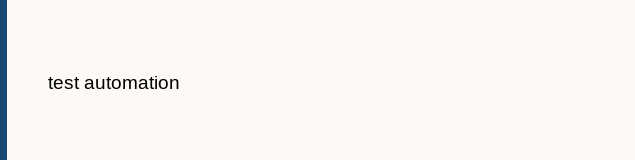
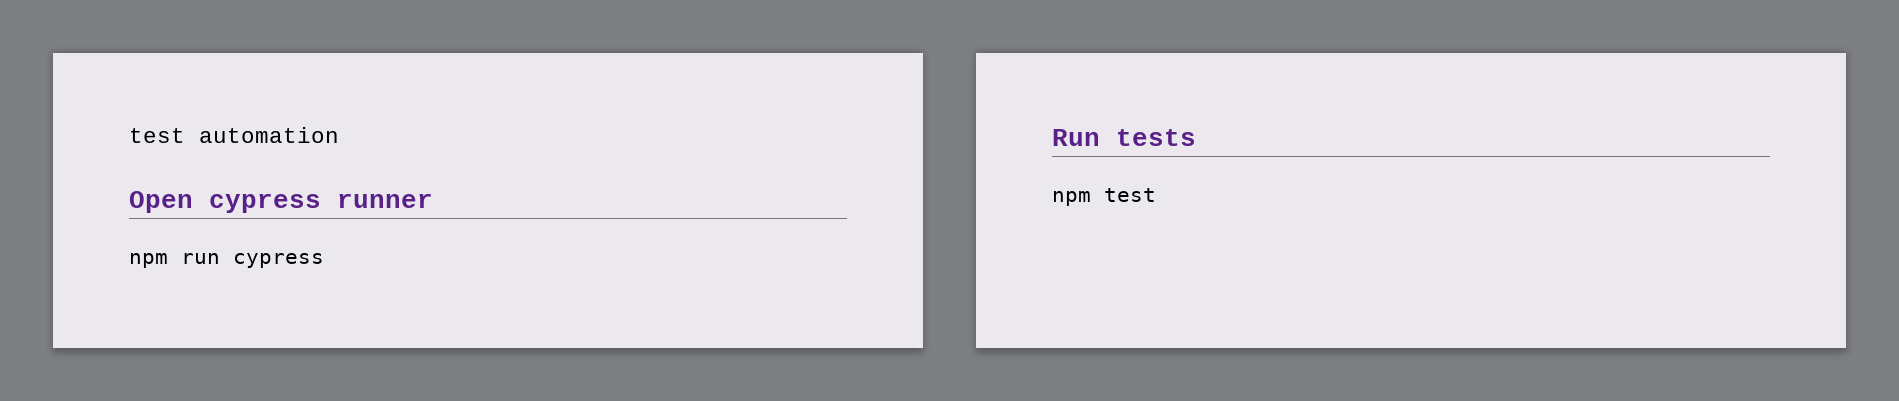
(181, 82) none -> [129,191,433,213] [129,253,324,268] [1052,129,1196,146] [1052,188,1156,206] // Open cypress runner // npm run cypress // Run tests // npm test

